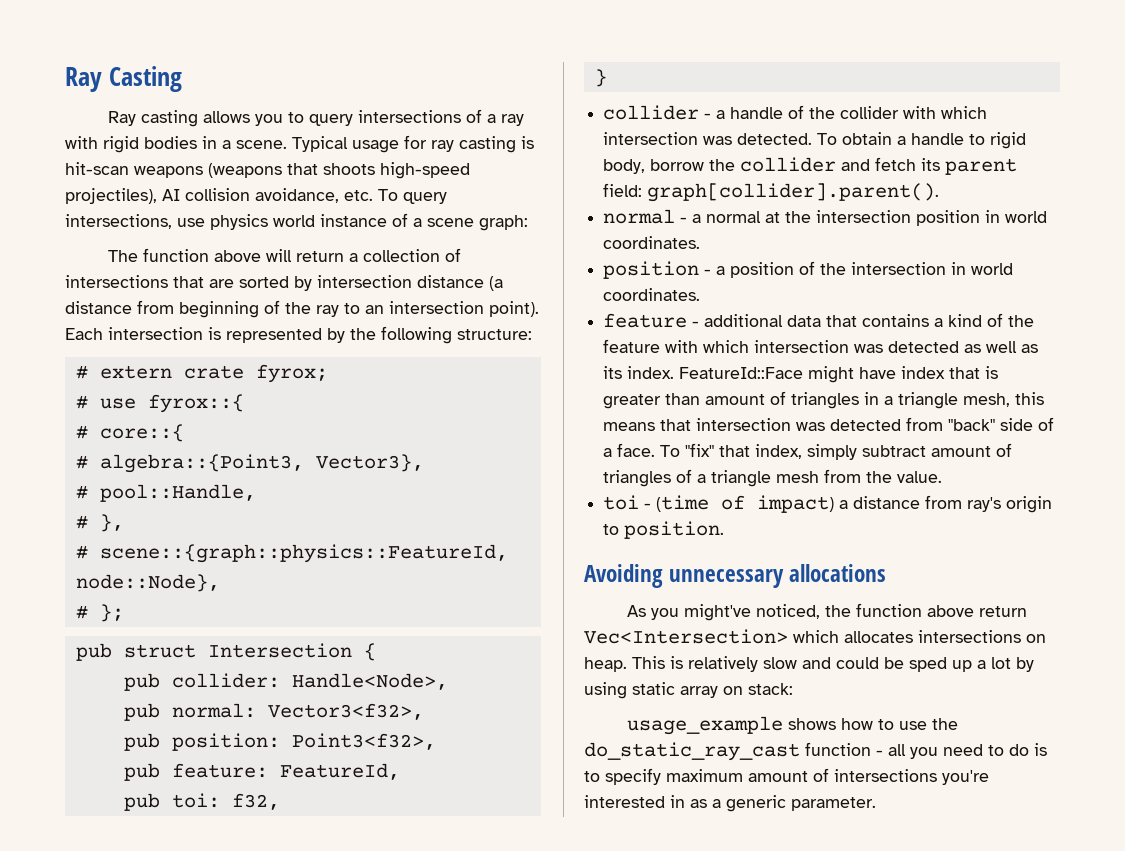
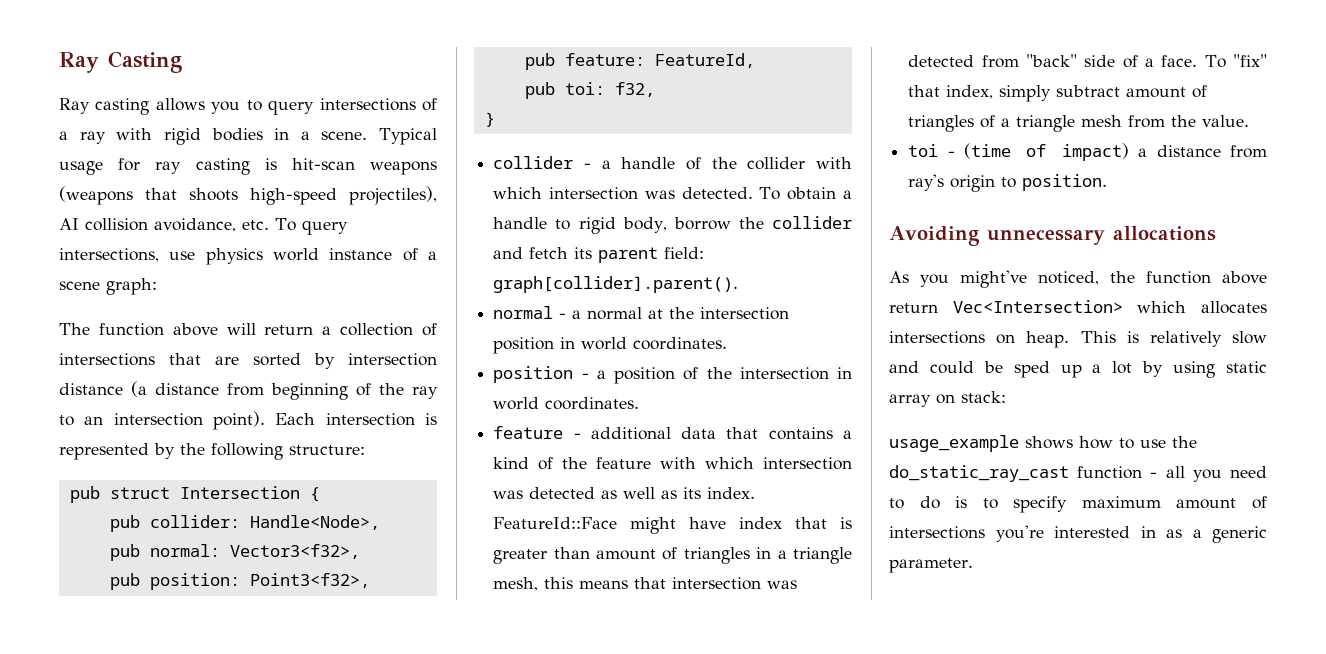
[75,364,328,383] [75,394,244,413] [75,424,184,442] [75,454,424,473] [75,484,256,502] [75,514,124,532] [75,544,508,563] [75,574,220,592] [75,604,124,622] // # extern crate fyrox; // # use fyrox::{ // # core::{ // # algebra::{Point3, Vector3}, // # pool::Handle, // # }, // # scene::{graph::physics::FeatureId, node::Node}, // # }; -> (365, 450) none

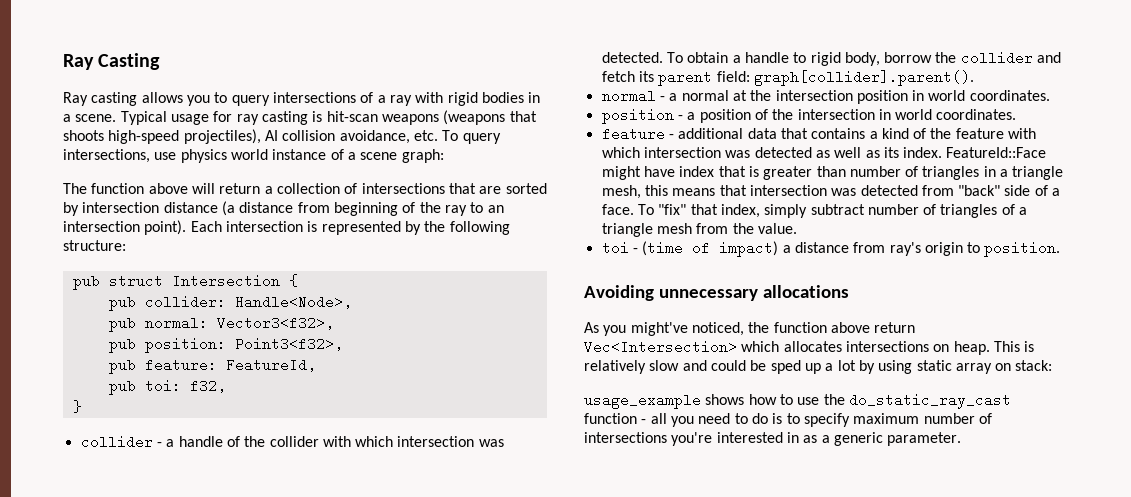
[596,549,657,560] amount -> [849,166,901,177] number
[1126,87,1187,98] amount -> [867,204,919,215] number
[1176,498,1237,509] amount -> [923,413,975,424] number

